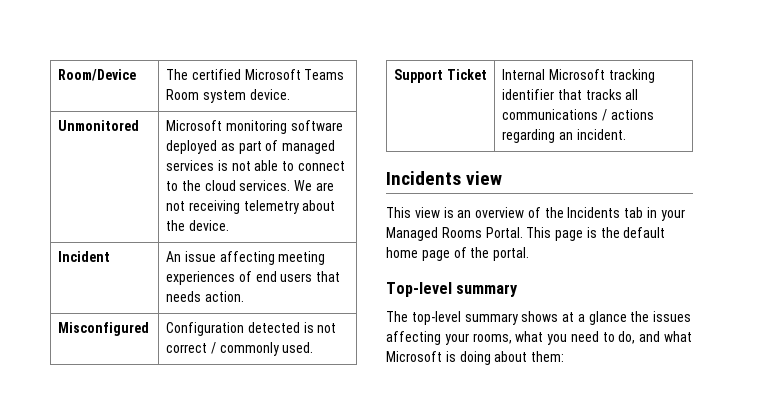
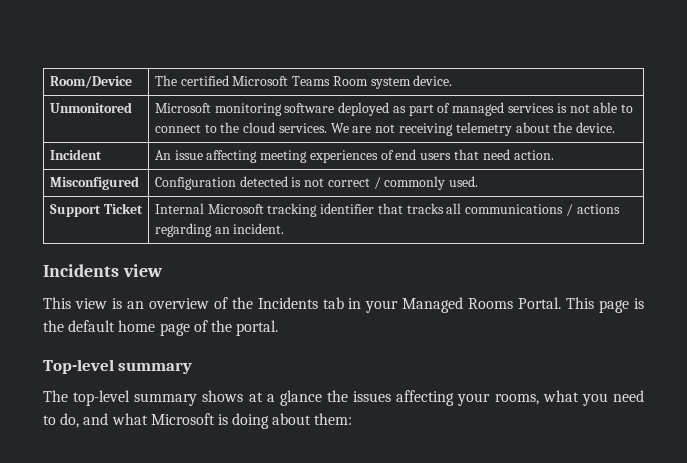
[165,291,201,302] needs -> [482,149,510,160] need

